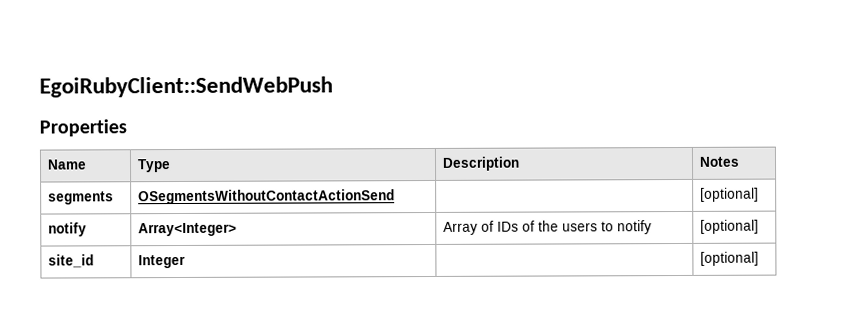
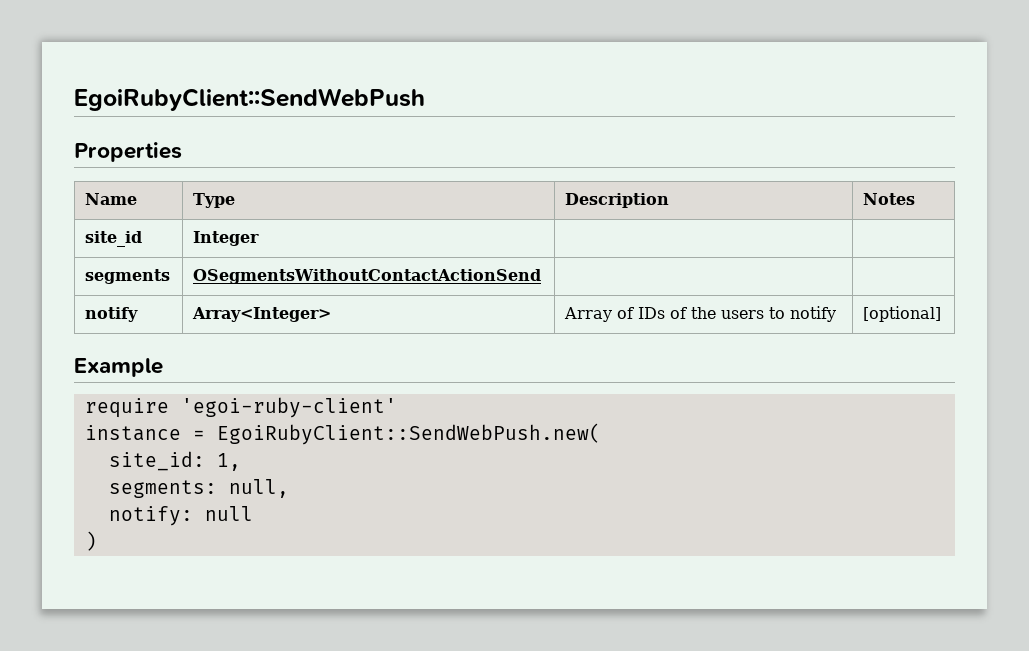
(740, 161) none -> [84,231,142,247] [192,231,259,246] // site_id | Integer | |
[699,187,759,202] [optional] -> (541, 276) none
[47,254,94,268] [137,254,186,269] [699,251,759,266] // site_id | Integer | | [optional] -> [74,358,163,377] [84,397,397,418] [84,423,601,445] [108,451,241,471] [108,479,289,498] [108,506,253,526] [84,531,97,551] // Example // require 'egoi-ruby-client' // instance = EgoiRubyClient::SendWebPush.new( // site_id: 1, // segments: null, // notify: null // )

